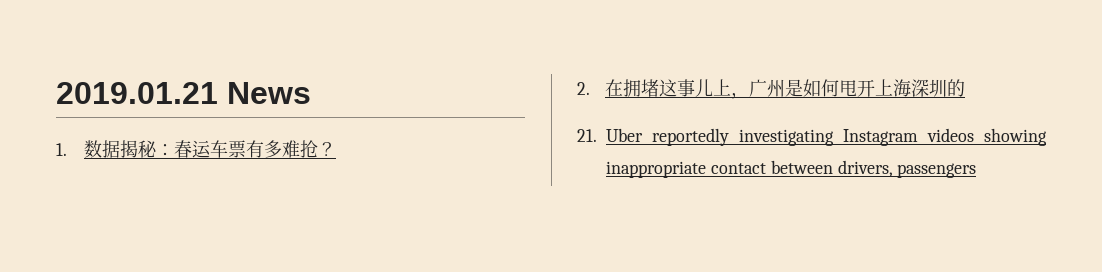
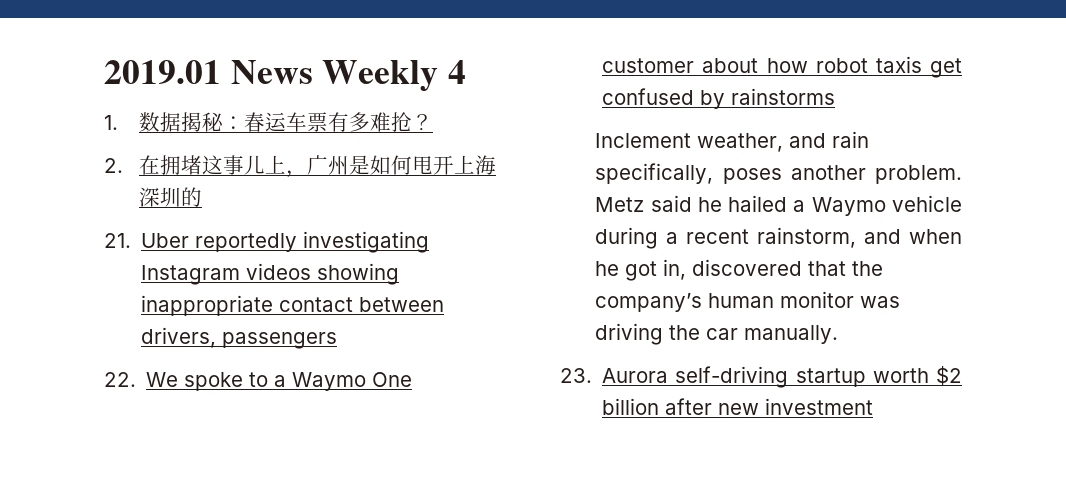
[56,82,218,104] 2019.01.21 -> [104,60,221,84] 2019.01
(311, 93) none -> [322,60,466,92] Weekly 4
(977, 170) none -> [104,372,413,391] [602,56,962,78] [602,88,836,109] [595,131,870,152] [595,163,962,184] [595,195,962,216] [595,227,962,249] [595,259,884,281] [595,291,901,312] [595,323,839,345] [560,366,962,388] [602,398,874,415] // 22. We spoke to a Waymo One customer about how robot taxis get confused by rainstorms // Inclement weather, and rain specifically, poses another problem. Metz said he hailed a Waymo vehicle during a recent rainstorm, and when he got in, discovered that the company’s human monitor was driving the car manually. // 23. Aurora self-driving startup worth $2 billion after new investment

